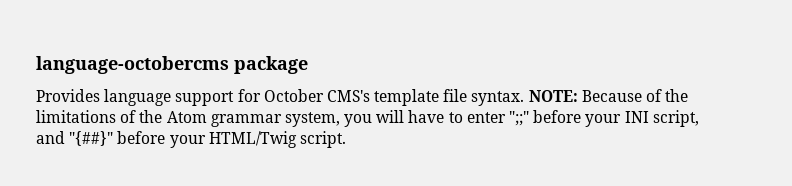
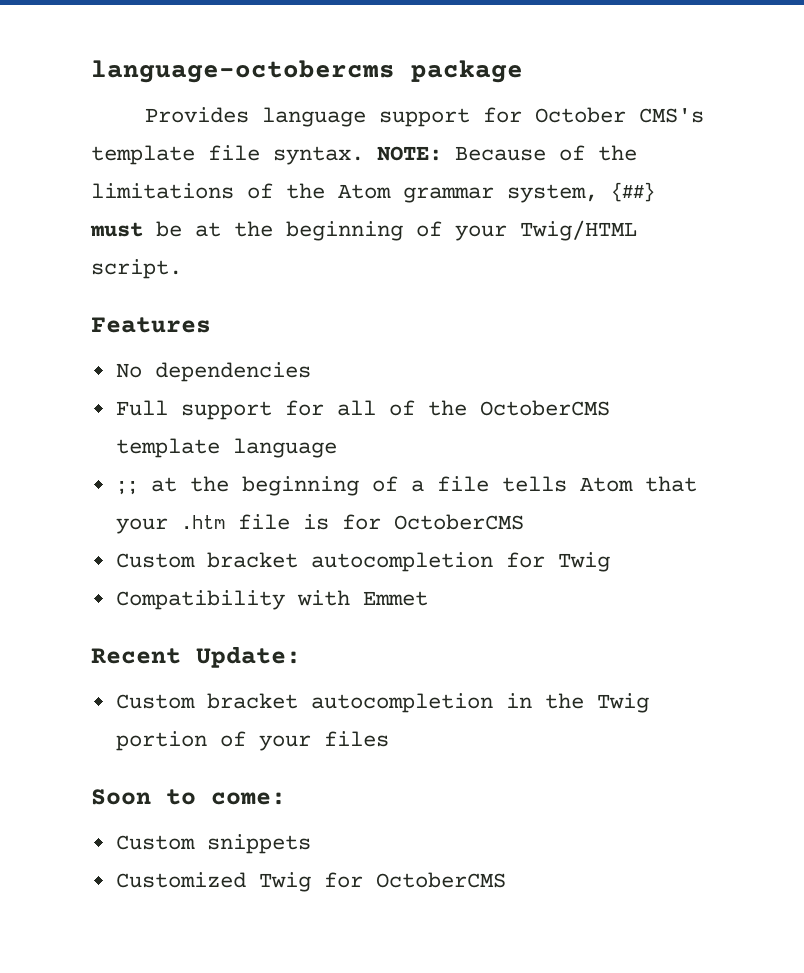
[344,110,699,127] [36,131,346,148] you will have to enter ";;" before your INI script, and "{##}" before your HTML/Twig script. -> [611,182,655,202] [90,220,637,241] [91,259,182,279] [91,317,211,333] [115,362,311,382] [115,400,610,420] [115,438,337,458] [115,476,697,496] [115,514,524,534] [115,552,610,572] [115,590,428,610] [91,646,301,668] [115,693,649,713] [115,731,389,751] [91,789,286,805] [115,834,311,854] [115,872,506,892] {##} must be at the beginning of your Twig/HTML script. // Features // No dependencies // Full support for all of the OctoberCMS template language // ;; at the beginning of a file tells Atom that your .htm file is for OctoberCMS // Custom bracket autocompletion for Twig // Compatibility with Emmet // Recent Update: // Custom bracket autocompletion in the Twig portion of your files // Soon to come: // Custom snippets // Customized Twig for OctoberCMS

